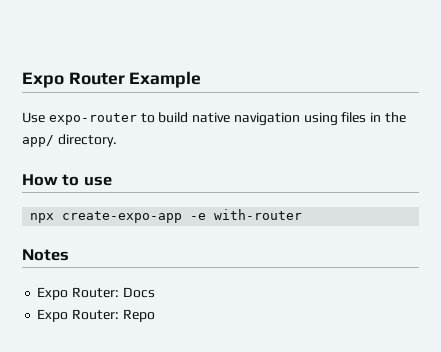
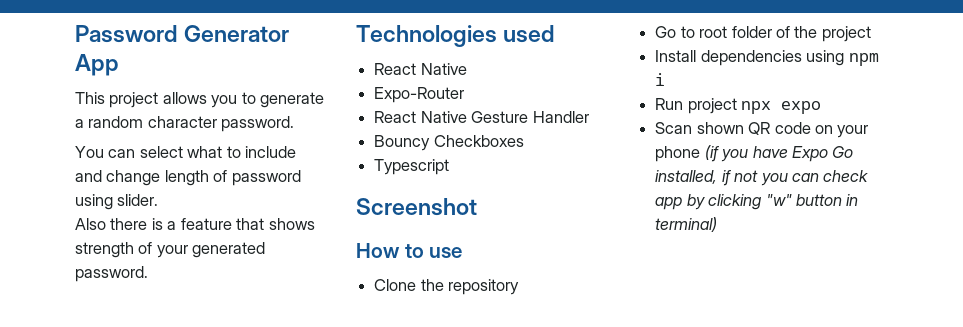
[22,71,202,88] [22,112,407,126] [22,134,117,147] [22,174,112,186] [30,209,303,223] [22,249,69,261] [37,287,155,300] [37,309,155,322] Expo Router Example // Use expo-router to build native navigation using files in the app/ directory. // How to use // npx create-expo-app -e with-router // Notes // Expo Router: Docs // Expo Router: Repo -> [75,25,290,43] [75,54,119,76] [75,92,325,108] [75,116,295,132] [75,146,297,158] [75,170,301,186] [75,194,159,210] [75,218,315,230] [75,242,266,258] [75,266,148,282] [356,25,556,47] [374,63,467,75] [374,87,465,103] [374,111,589,123] [374,135,524,151] [374,159,450,175] [356,198,477,216] [356,243,463,258] [374,279,520,295] [655,26,871,42] [655,50,879,66] [655,73,666,86] [655,98,822,114] [655,122,869,138] [655,145,854,162] [655,170,869,186] [655,194,859,210] [655,217,718,232] Password Generator App // This project allows you to generate a random character password. // You can select what to include and change length of password using slider. // Also there is a feature that shows strength of your generated password. // Technologies used // React Native // Expo-Router // React Native Gesture Handler // Bouncy Checkboxes // Typescript // Screenshot // How to use // Clone the repository // Go to root folder of the project // Install dependencies using npm i // Run project npx expo // Scan shown QR code on your phone (if you have Expo Go installed, if not you can check app by clicking "w" button in terminal)

